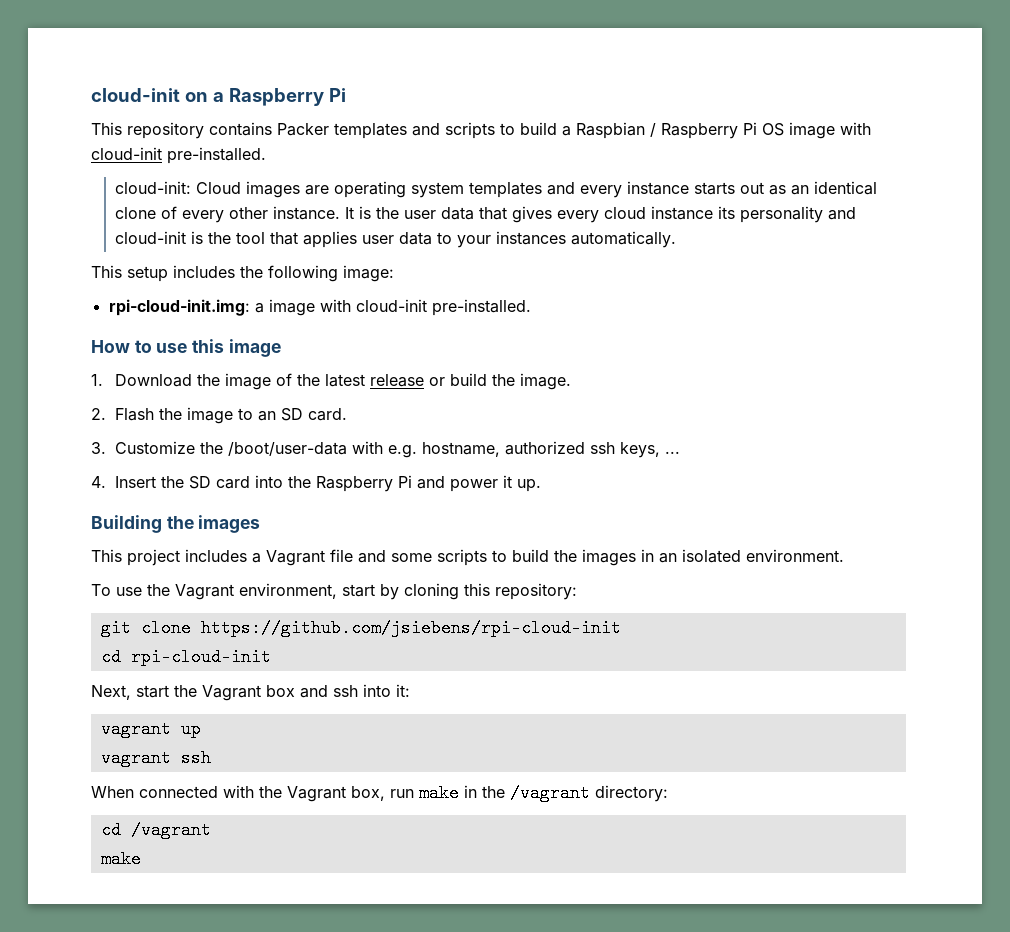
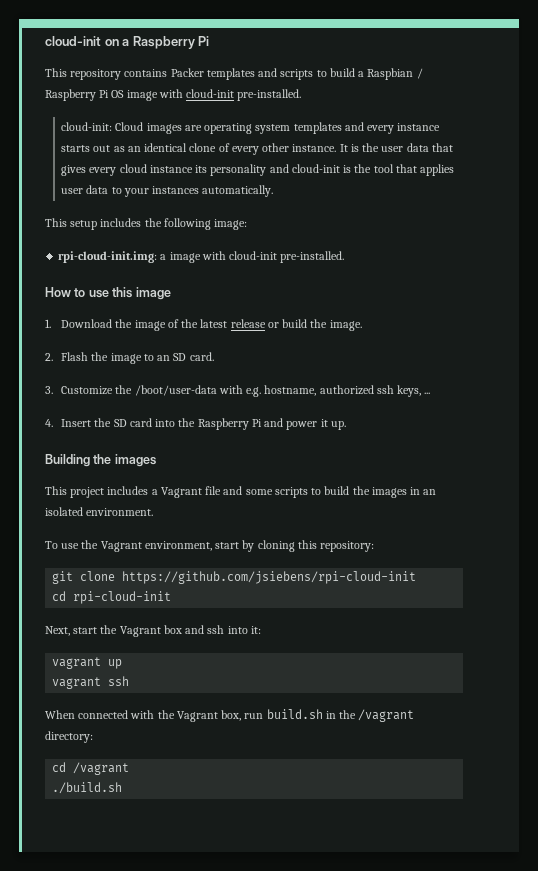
[419,784,459,802] make -> [266,709,323,719] build.sh
[100,850,141,868] make -> [52,782,123,794] ./build.sh

